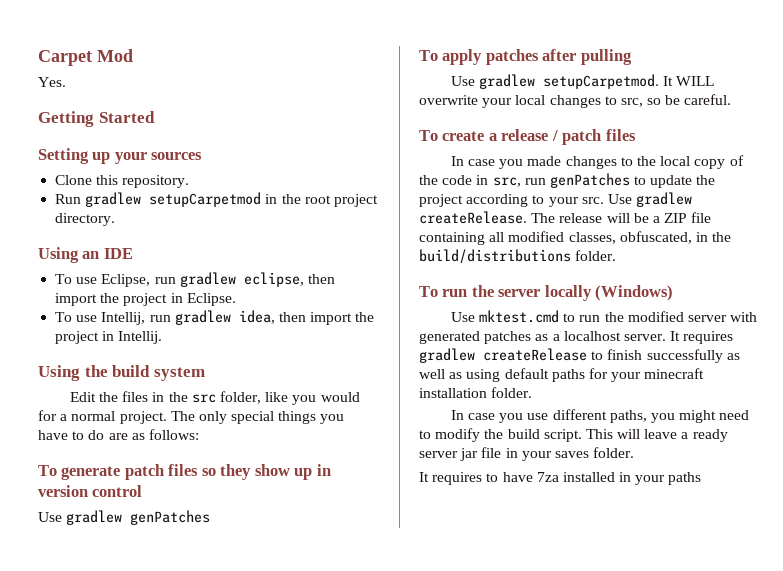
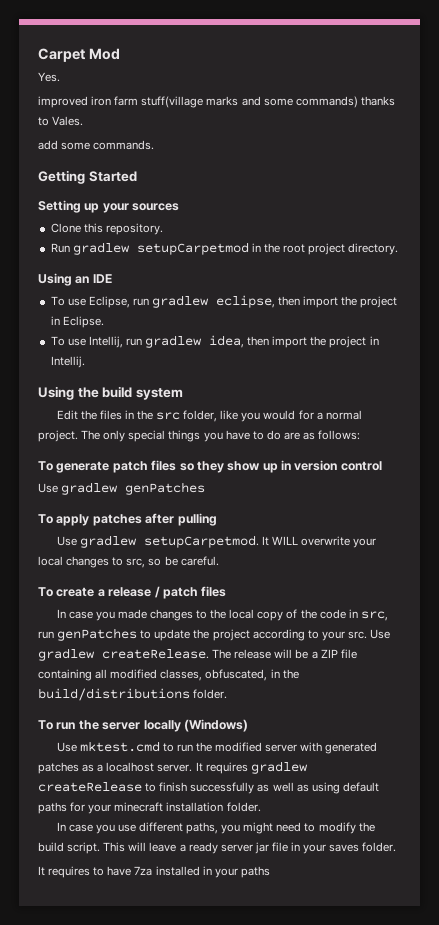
(66, 82) none -> [38,96,395,108] [38,116,84,126] [38,140,155,150] // improved iron farm stuff(village marks and some commands) thanks to Vales. // add some commands.

